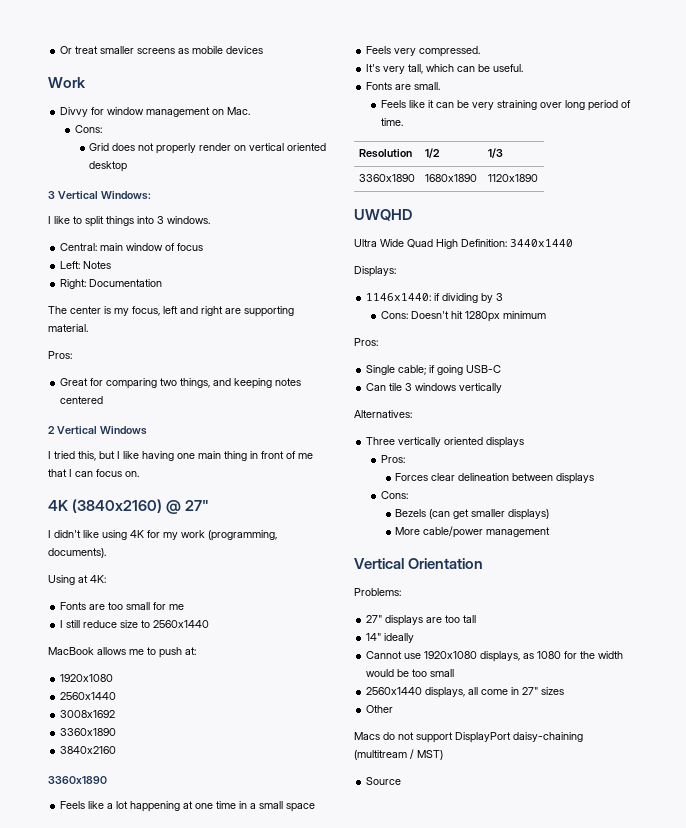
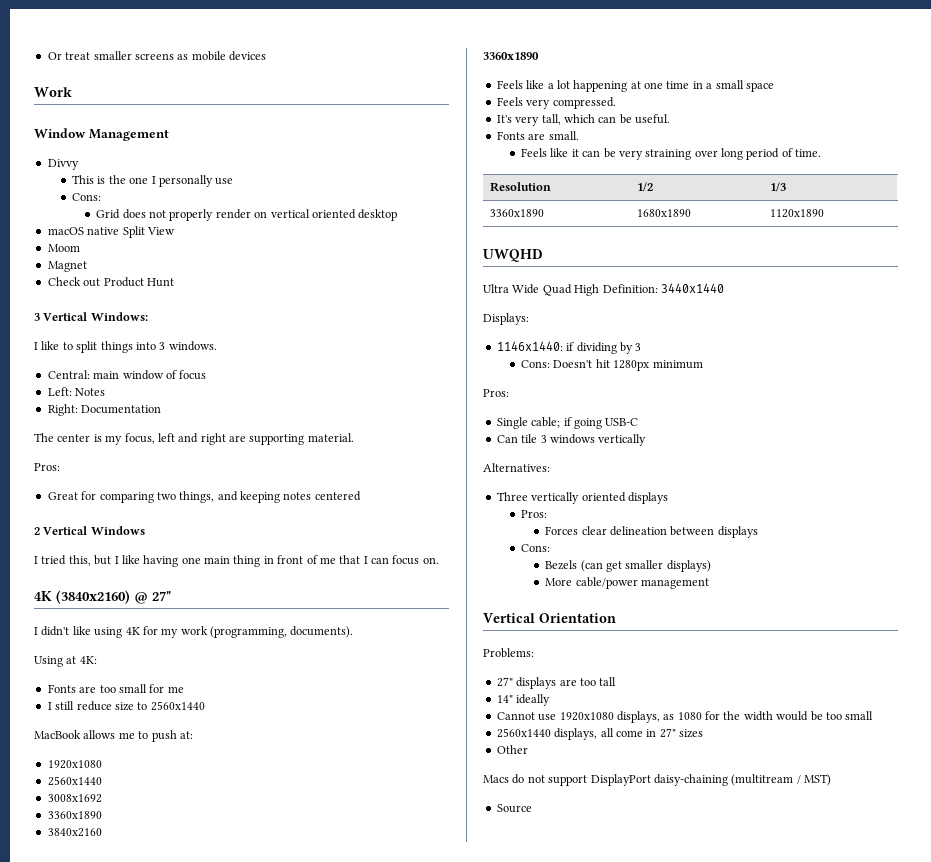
(86, 82) none -> [34,128,169,141] // Window Management
[91,107,251,117] for window management on Mac. -> [72,175,234,187] // This is the one I personally use
(128, 166) none -> [47,226,175,238] [47,244,80,252] [47,261,87,272] [47,277,174,287] // macOS native Split View // Moom // Magnet // Check out Product Hunt

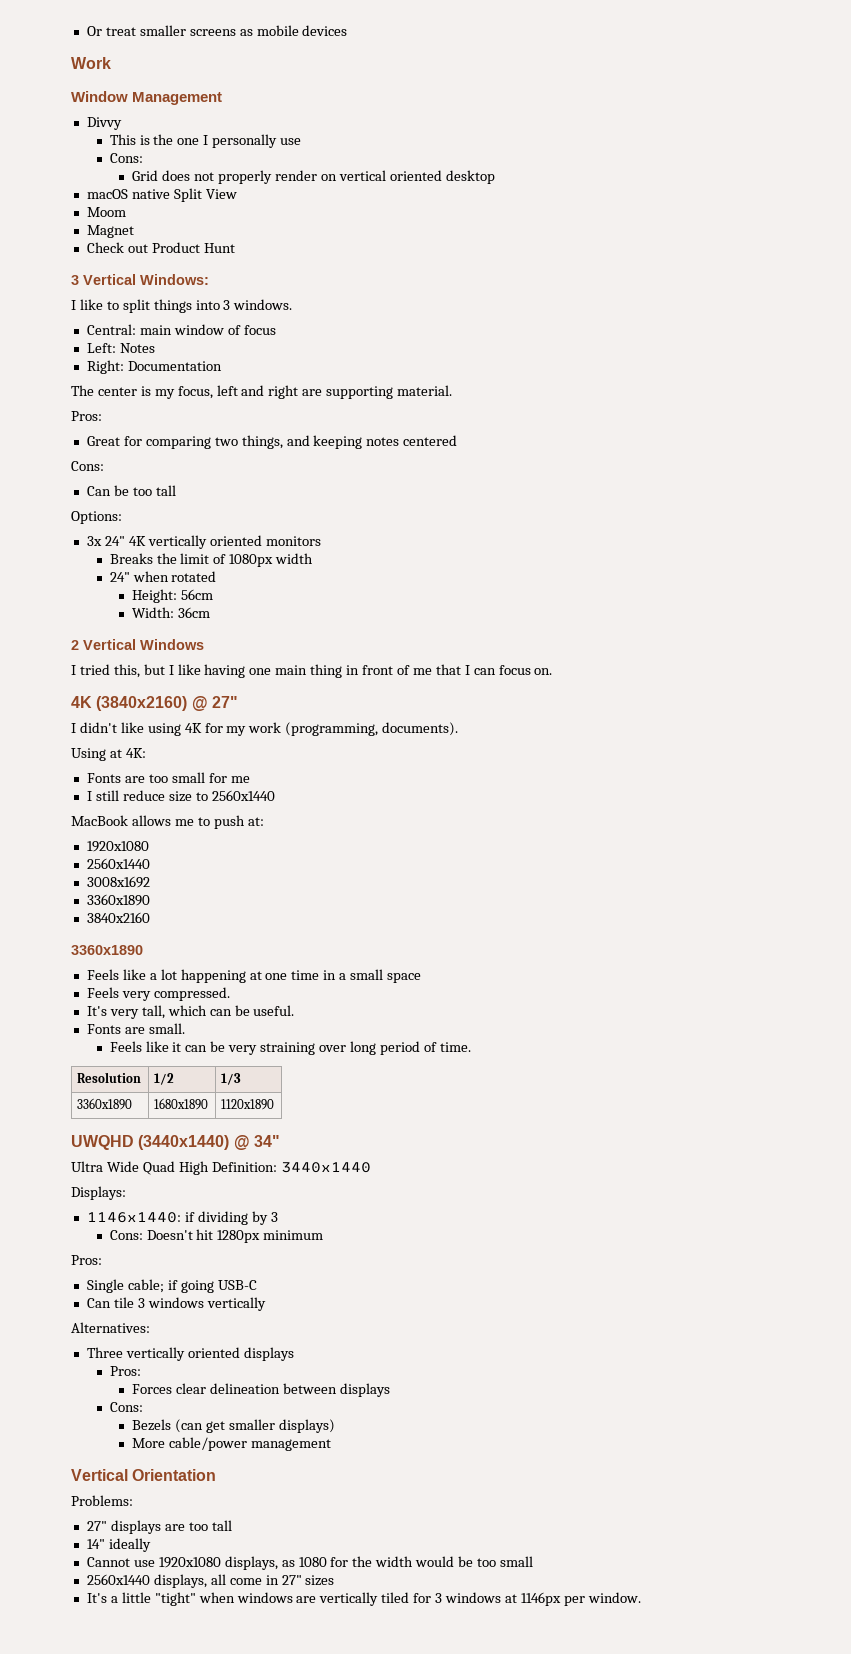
(361, 496) none -> [71,461,104,471] [86,485,176,496] [71,511,122,524] [86,535,321,549] [109,553,314,567] [109,571,217,582] [132,589,214,603] [132,607,211,618] // Cons: // Can be too tall // Options: // 3x 24" 4K vertically oriented monitors // Breaks the limit of 1080px width // 24" when rotated // Height: 56cm // Width: 36cm
(543, 255) none -> [138,1135,280,1150] (3440x1440) @ 34"
[496,745,528,754] [483,774,831,786] [496,804,532,813] Other // Macs do not support DisplayPort daisy-chaining (multitream / MST) // Source -> [86,1592,641,1606] It's a little "tight" when windows are vertically tiled for 3 windows at 1146px per window.

